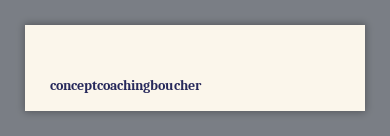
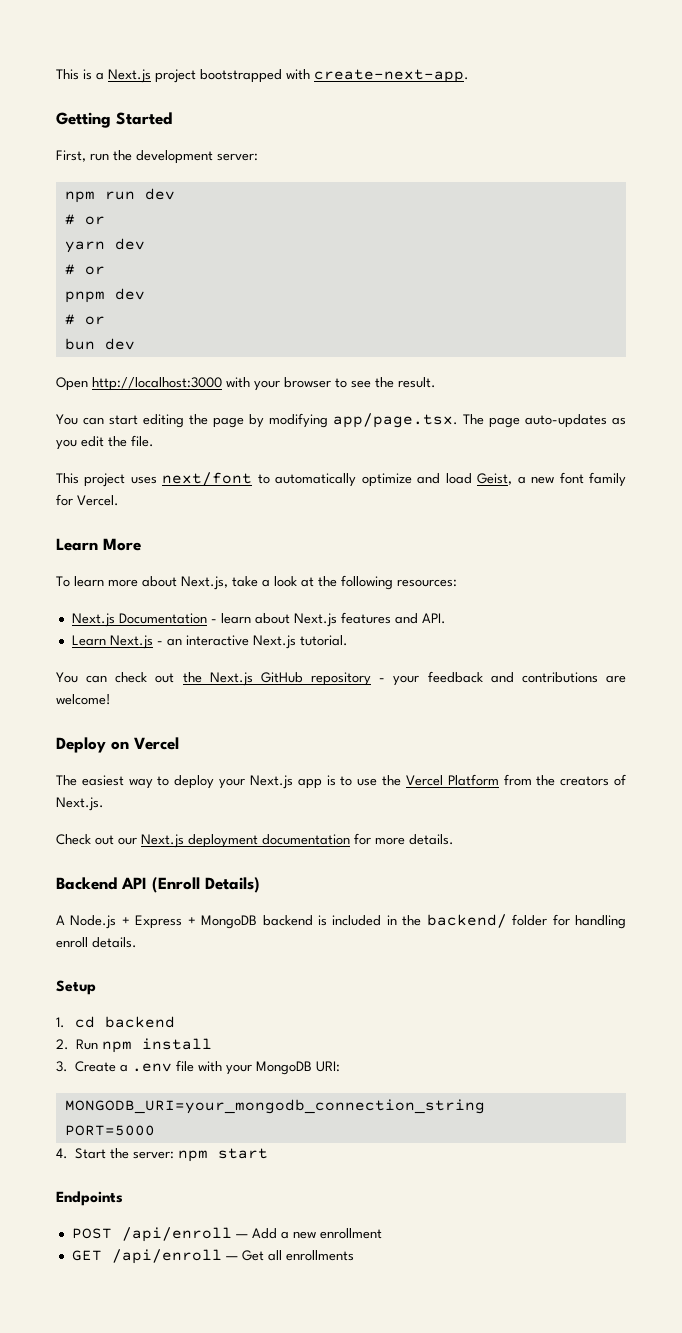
[50,79,202,93] conceptcoachingboucher -> [56,69,469,83] [56,112,172,128] [56,150,258,164] [64,188,175,203] [64,214,105,225] [64,238,145,253] [64,264,105,275] [64,288,145,303] [64,314,105,325] [64,338,135,350] [56,377,436,391] [56,413,626,428] [56,435,154,450] [56,472,626,487] [56,494,119,506] [56,538,141,551] [56,575,457,590] [71,612,446,627] [71,635,348,649] [56,671,626,686] [56,694,111,705] [56,737,179,753] [56,774,626,789] [56,797,104,811] [56,833,454,848] [56,877,260,893] [56,914,627,929] [56,937,137,948] [56,980,96,995] [56,1016,176,1028] [56,1038,213,1053] [56,1060,341,1075] [64,1099,485,1114] [64,1125,155,1136] [56,1148,269,1162] [56,1191,123,1206] [71,1227,382,1242] [71,1249,354,1264] This is a Next.js project bootstrapped with create-next-app. // Getting Started // First, run the development server: // npm run dev // # or // yarn dev // # or // pnpm dev // # or // bun dev // Open http://localhost:3000 with your browser to see the result. // You can start editing the page by modifying app/page.tsx. The page auto-updates as you edit the file. // This project uses next/font to automatically optimize and load Geist, a new font family for Vercel. // Learn More // To learn more about Next.js, take a look at the following resources: // Next.js Documentation - learn about Next.js features and API. // Learn Next.js - an interactive Next.js tutorial. // You can check out the Next.js GitHub repository - your feedback and contributions are welcome! // Deploy on Vercel // The easiest way to deploy your Next.js app is to use the Vercel Platform from the creators of Next.js. // Check out our Next.js deployment documentation for more details. // Backend API (Enroll Details) // A Node.js + Express + MongoDB backend is included in the backend/ folder for handling enroll details. // Setup // 1. cd backend // 2. Run npm install // 3. Create a .env file with your MongoDB URI: // MONGODB_URI=your_mongodb_connection_string // PORT=5000 // 4. Start the server: npm start // Endpoints // POST /api/enroll — Add a new enrollment // GET /api/enroll — Get all enrollments

